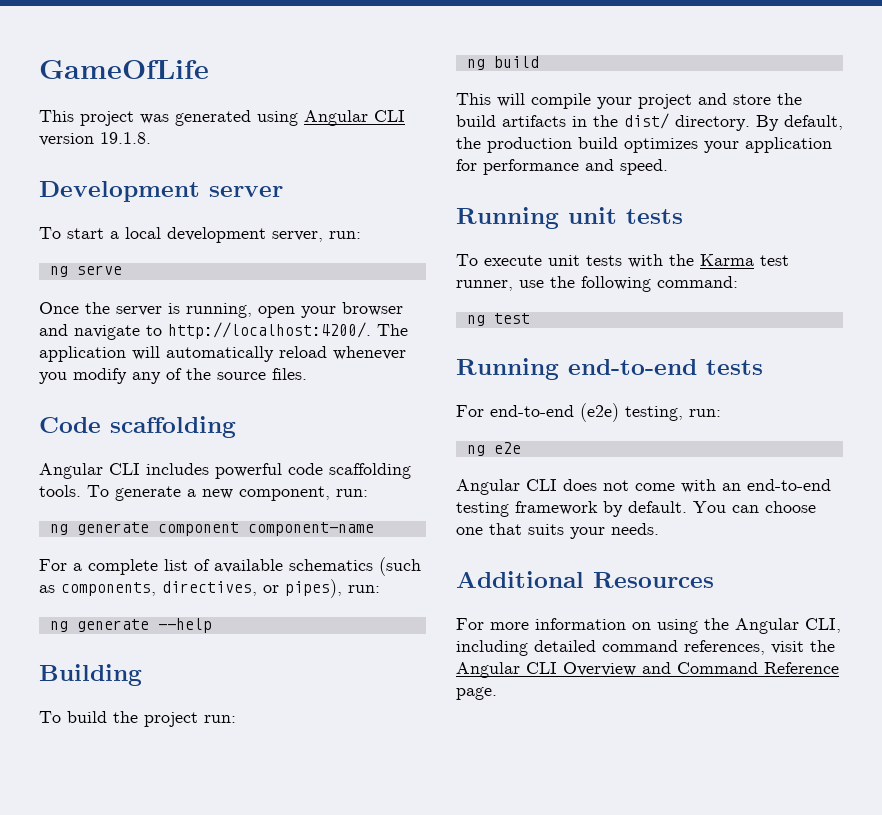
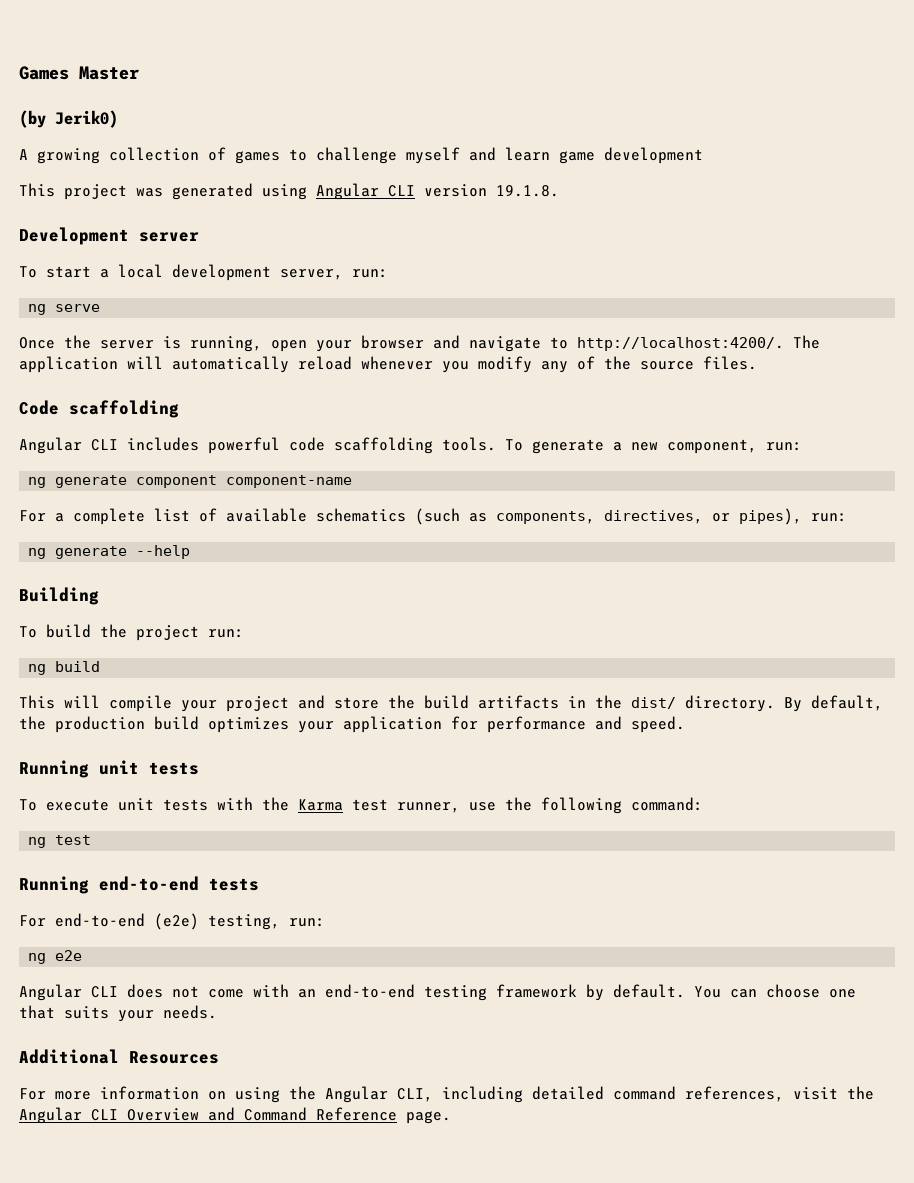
[39,60,209,79] GameOfLife -> [19,66,139,80] [19,110,118,128] [19,147,703,164] Games Master // (by Jerik0) // A growing collection of games to challenge myself and learn game development

